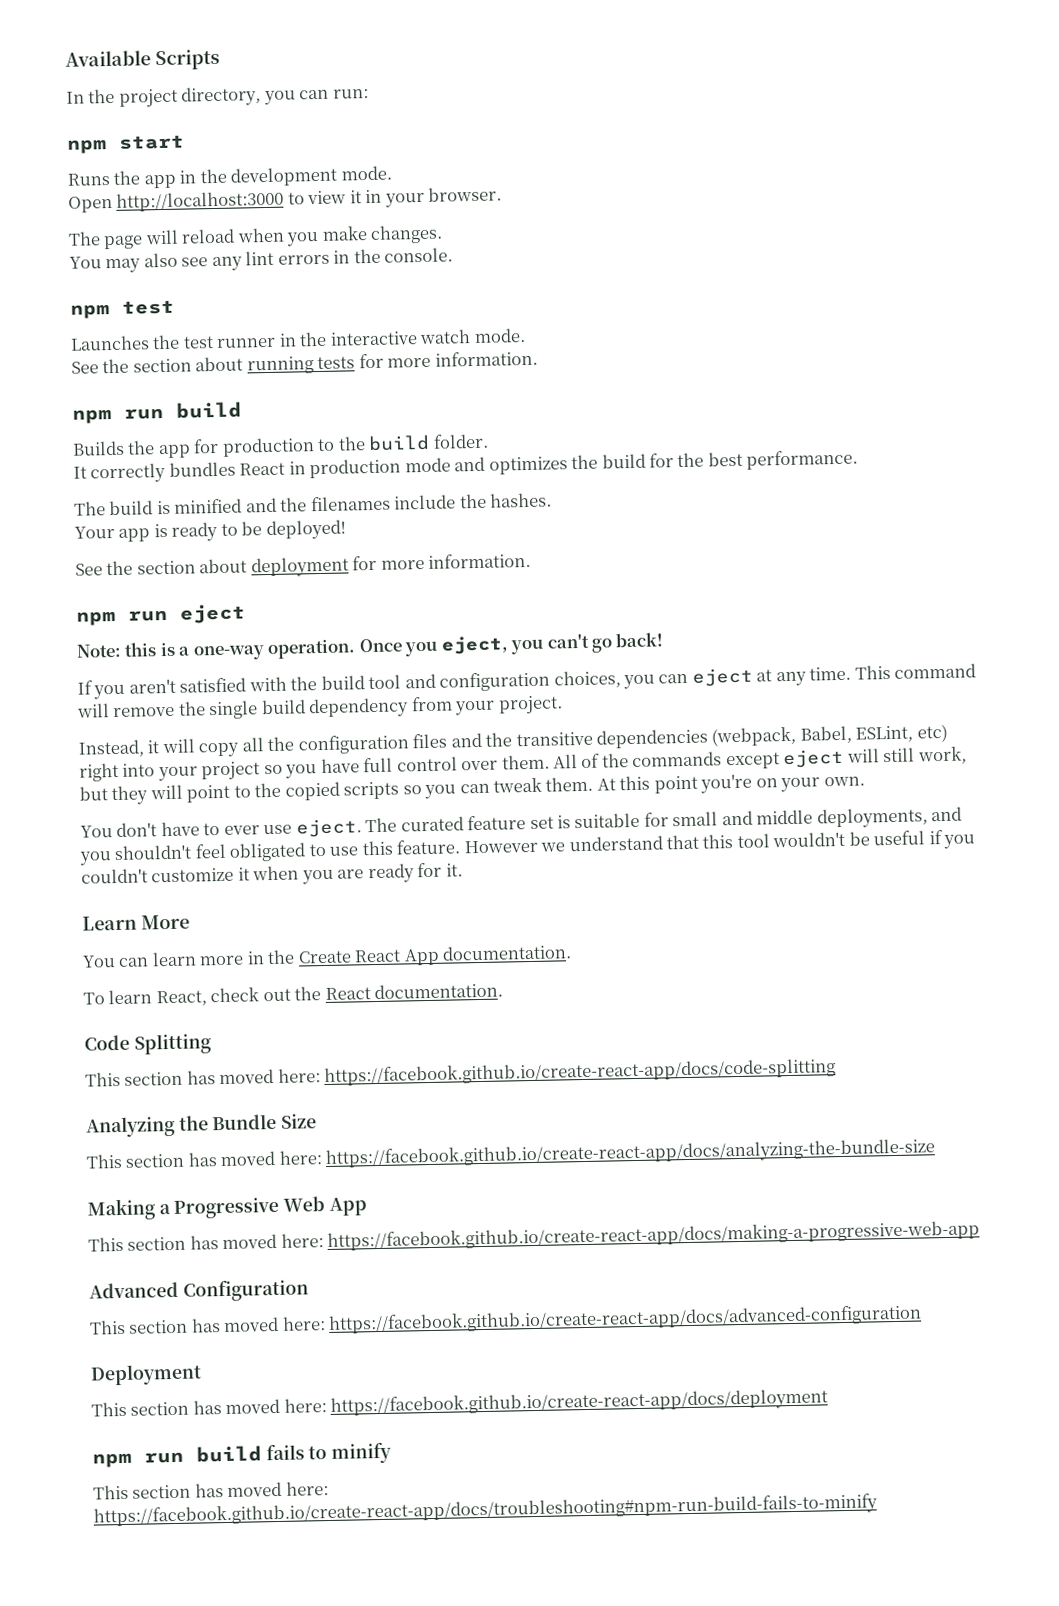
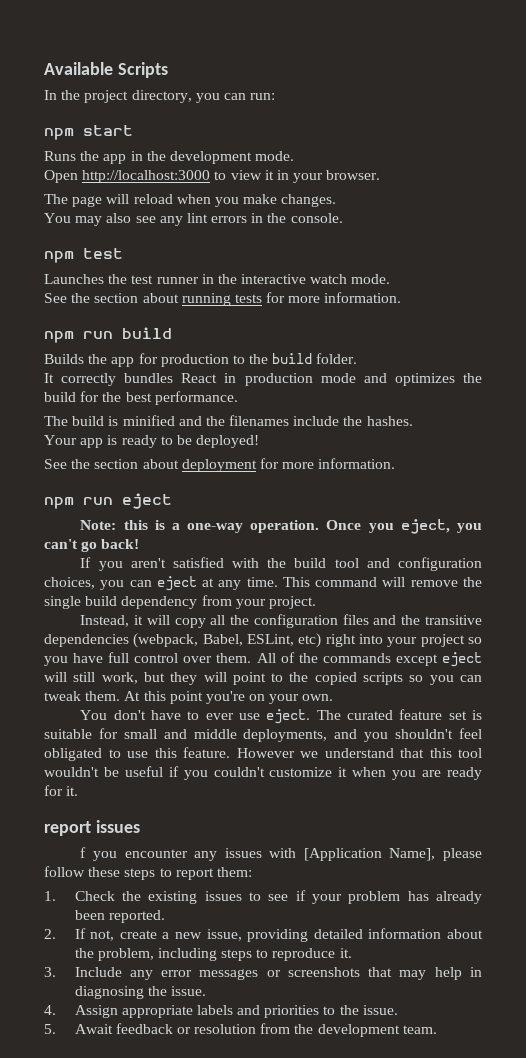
[82,914,190,931] [82,944,573,968] [83,982,504,1007] [84,1033,212,1055] [85,1058,837,1087] [86,1113,318,1138] [86,1138,936,1170] [87,1196,367,1221] [88,1220,981,1252] [89,1278,309,1302] [89,1304,923,1335] [90,1363,202,1386] [91,1388,829,1417] [92,1441,393,1468] [93,1481,329,1500] [93,1493,878,1528] Learn More // You can learn more in the Create React App documentation. // To learn React, check out the React documentation. // Code Splitting // This section has moved here: https://facebook.github.io/create-react-app/docs/code-splitting // Analyzing the Bundle Size // This section has moved here: https://facebook.github.io/create-react-app/docs/analyzing-the-bundle-size // Making a Progressive Web App // This section has moved here: https://facebook.github.io/create-react-app/docs/making-a-progressive-web-app // Advanced Configuration // This section has moved here: https://facebook.github.io/create-react-app/docs/advanced-configuration // Deployment // This section has moved here: https://facebook.github.io/create-react-app/docs/deployment // npm run build fails to minify // This section has moved here: https://facebook.github.io/create-react-app/docs/troubleshooting#npm-run-build-fails-to-minify -> [44,820,140,836] [80,847,482,861] [44,866,252,880] [44,890,483,904] [74,910,165,923] [44,928,483,942] [74,948,352,961] [44,967,482,980] [74,986,206,999] [44,1005,398,1018] [44,1023,437,1037] report issues // f you encounter any issues with [Application Name], please follow these steps to report them: // 1. Check the existing issues to see if your problem has already been reported. // 2. If not, create a new issue, providing detailed information about the problem, including steps to reproduce it. // 3. Include any error messages or screenshots that may help in diagnosing the issue. // 4. Assign appropriate labels and priorities to the issue. // 5. Await feedback or resolution from the development team.

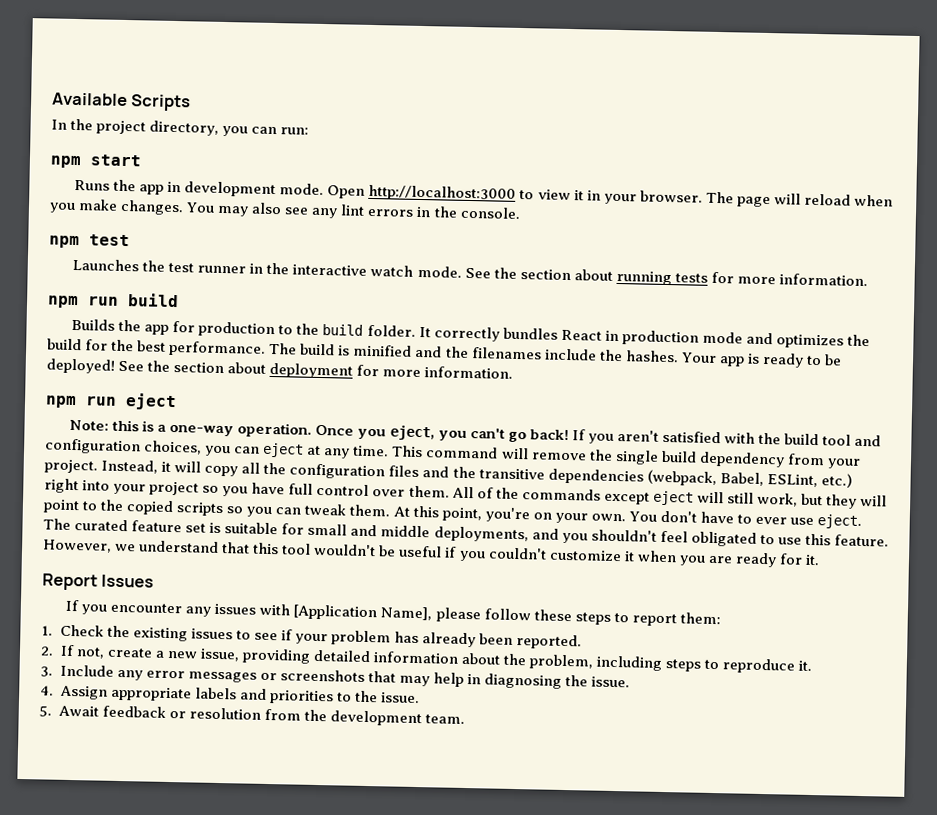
[146,151,166,161] the -> (182, 187) none
(295, 156) // -> (325, 189) none
(381, 175) // -> (703, 196) none
(337, 200) // -> (185, 207) none
(391, 279) // -> (462, 271) none
(358, 358) // -> (416, 330) none
(238, 398) // -> (267, 348) none
(413, 421) // -> (679, 356) none
(260, 441) // -> (115, 366) none
(140, 544) // -> (569, 435) none
(316, 602) // -> (98, 466) none
[298,633,322,648] etc) -> [820,473,853,488] etc.)
[169,691,203,704] point -> [441,507,482,522] point,
(334, 697) // -> (626, 517) none
[236,748,295,758] However -> [42,539,112,553] However,
[44,820,140,836] [80,847,87,858] report issues // f -> [42,573,155,591] [65,599,81,612] Report Issues // If

